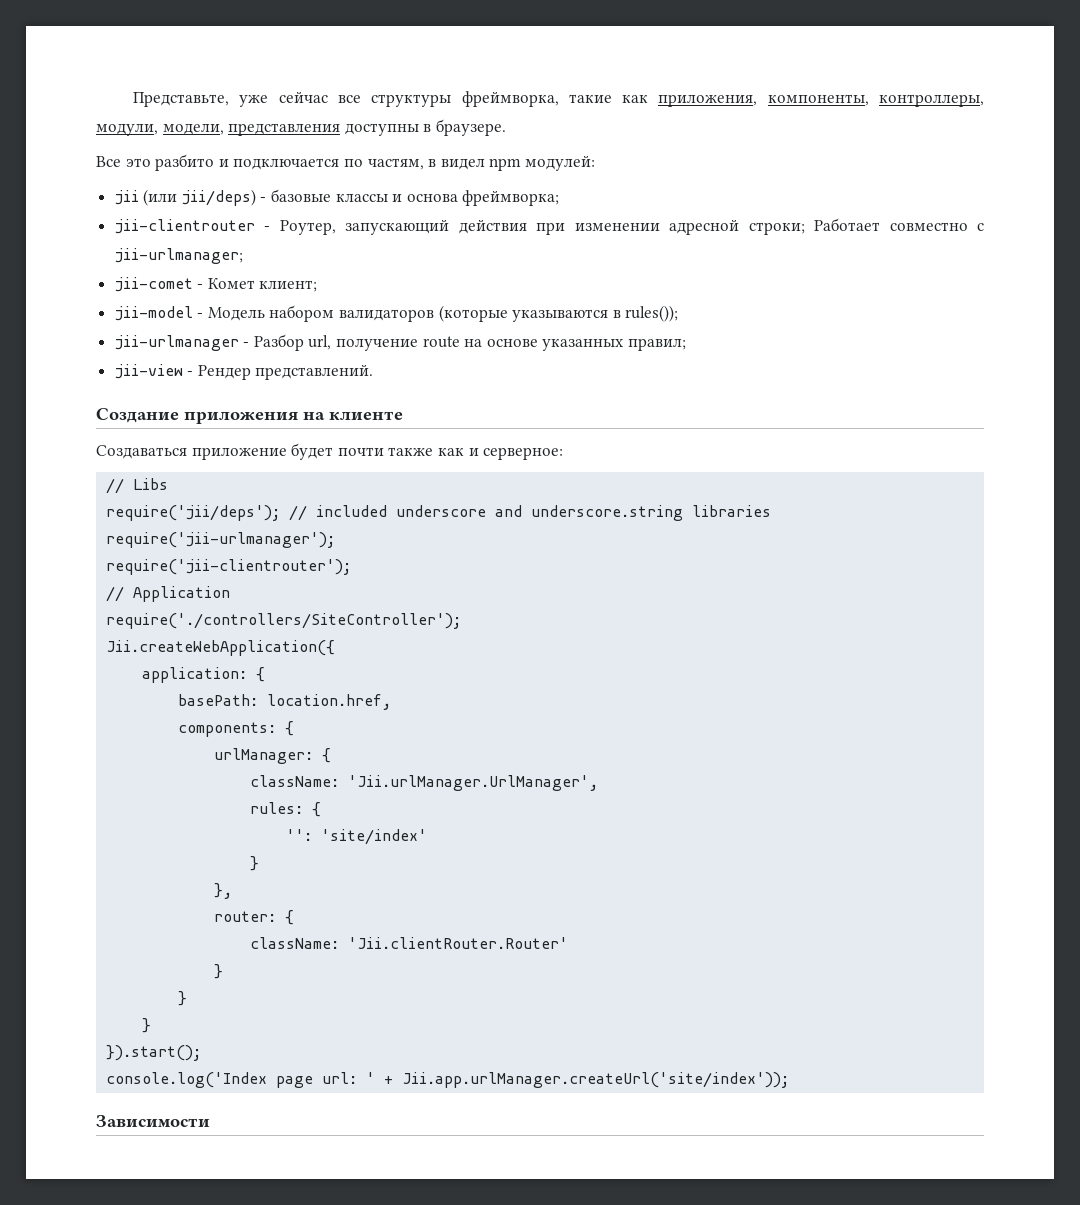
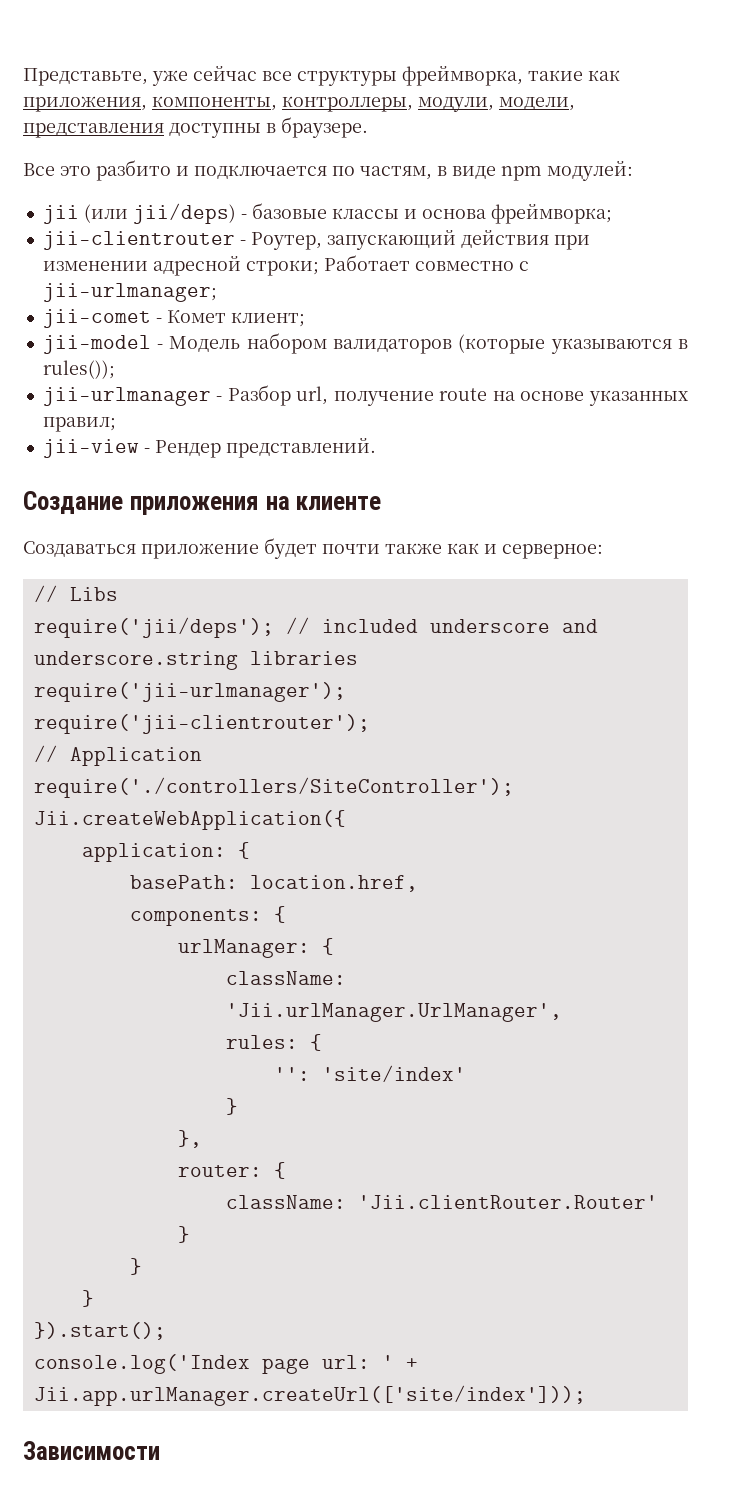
[440,158,485,170] видел -> [452,166,496,179] виде
[402,1072,790,1088] Jii.app.urlManager.createUrl('site/index')); -> [33,1385,586,1406] Jii.app.urlManager.createUrl(['site/index']));

